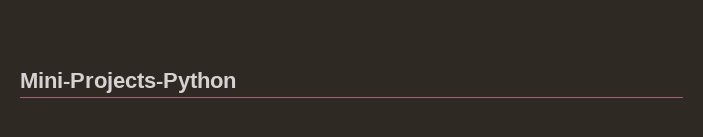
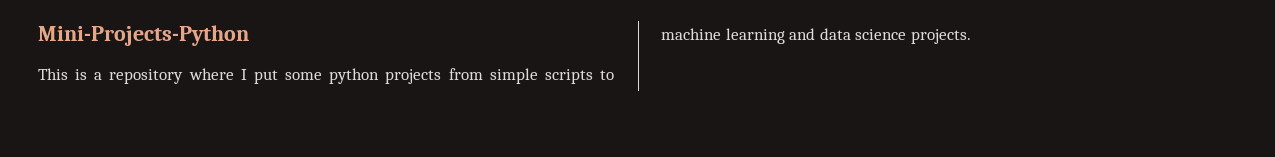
(236, 82) none -> [38,68,614,84] [661,28,971,44] // This is a repository where I put some python projects from simple scripts to machine learning and data science projects.

